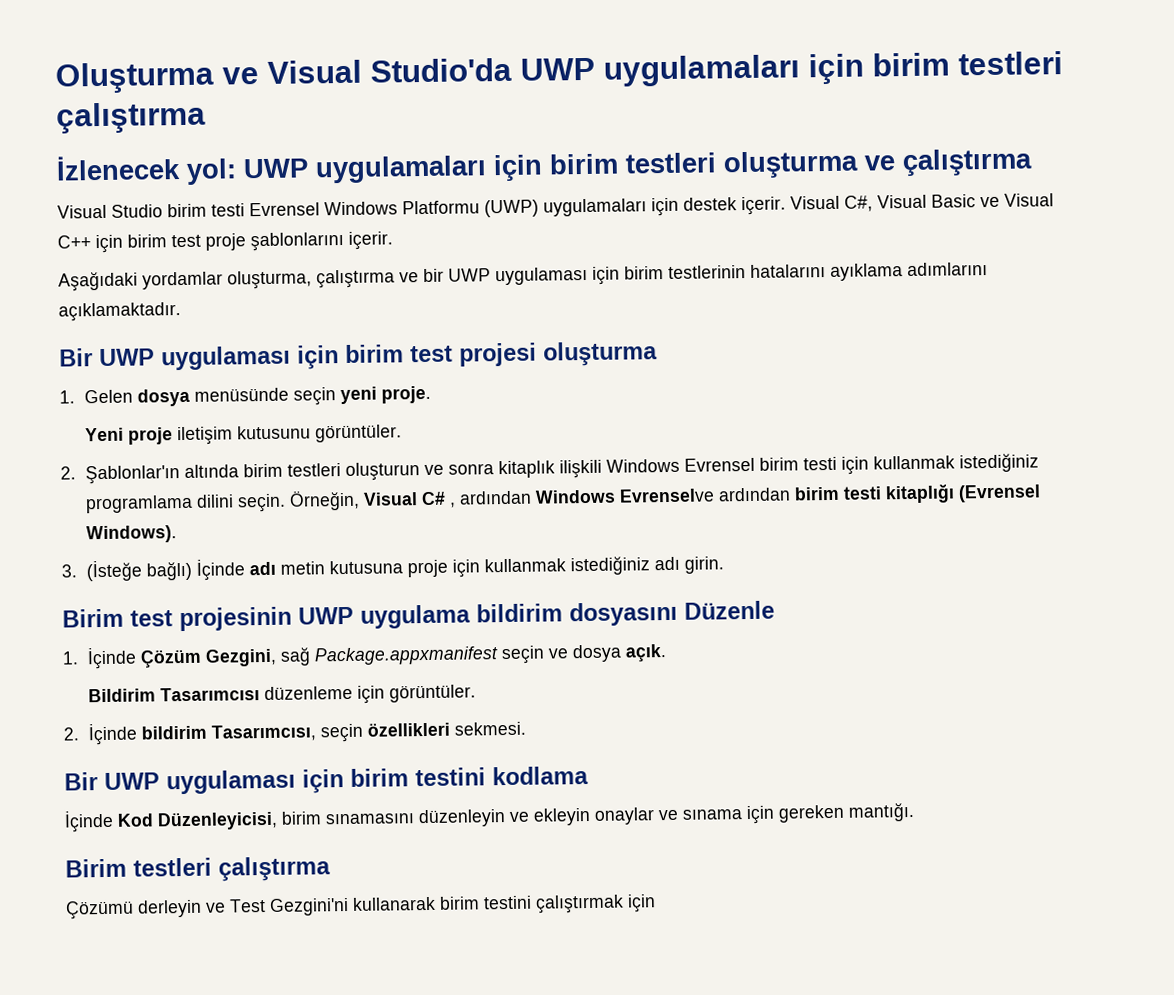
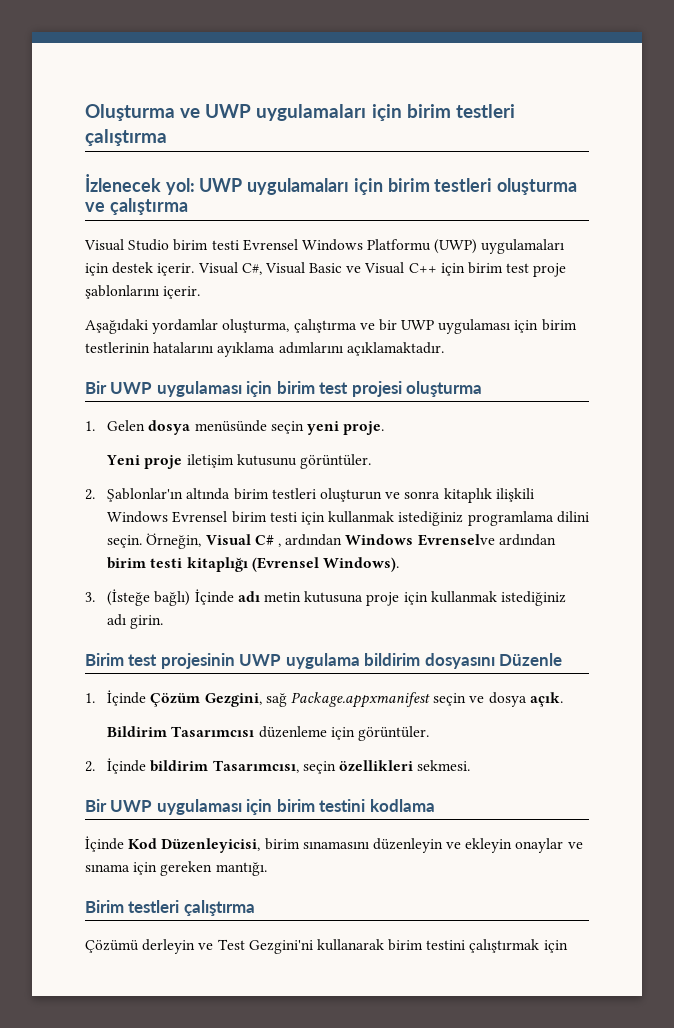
[267,57,512,84] Visual Studio'da -> (201, 113) none

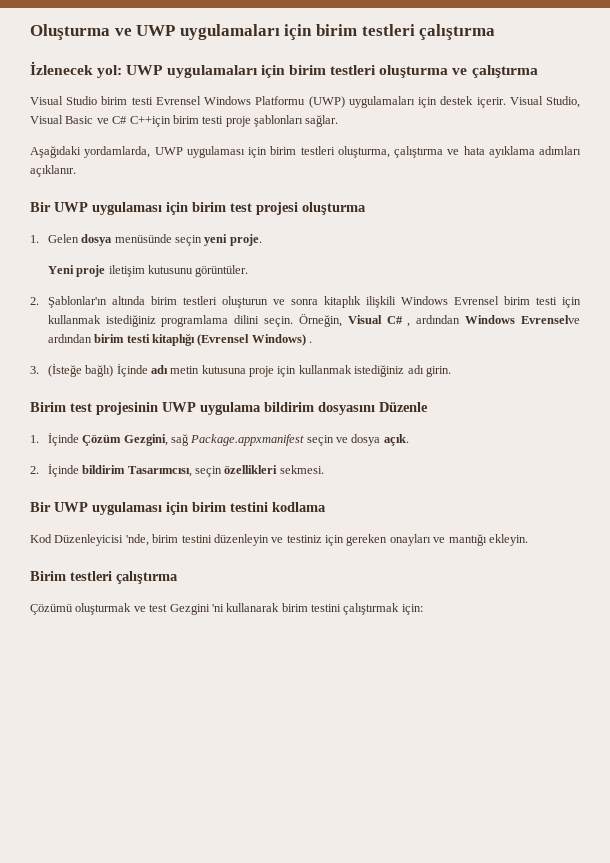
[241,263,262,275] C#, -> [546,96,580,108] Studio,
[364,262,567,277] [85,285,201,299] [85,319,577,334] [85,342,444,357] Visual C++ için birim test proje şablonlarını içerir. // Aşağıdaki yordamlar oluşturma, çalıştırma ve bir UWP uygulaması için birim testlerinin hatalarını ayıklama adımlarını açıklamaktadır. -> [112,115,339,127] [30,146,581,158] [30,165,76,177] C# C++için birim testi proje şablonları sağlar. // Aşağıdaki yordamlarda, UWP uygulaması için birim testleri oluşturma, çalıştırma ve hata ayıklama adımları açıklanır.
[323,557,400,572] Windows). -> [251,334,313,346] Windows) .
[107,726,430,741] // Bildirim Tasarımcısı düzenleme için görüntüler. -> (409, 440) none
[85,836,583,853] [85,861,267,876] İçinde Kod Düzenleyicisi, birim sınamasını düzenleyin ve ekleyin onaylar ve sınama için gereken mantığı. -> [30,534,528,546] Kod Düzenleyicisi 'nde, birim testini düzenleyin ve testiniz için gereken onayları ve mantığı ekleyin.
[142,939,313,954] derleyin ve Test Gezgini'ni -> [75,603,224,615] oluşturmak ve test Gezgini 'ni
[543,940,568,953] için -> [401,604,423,615] için:

